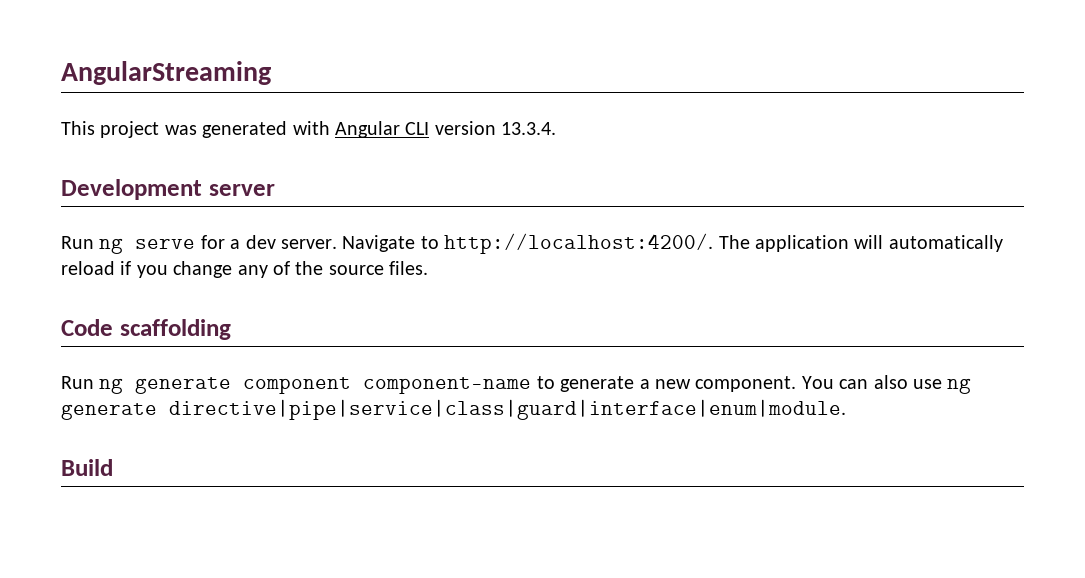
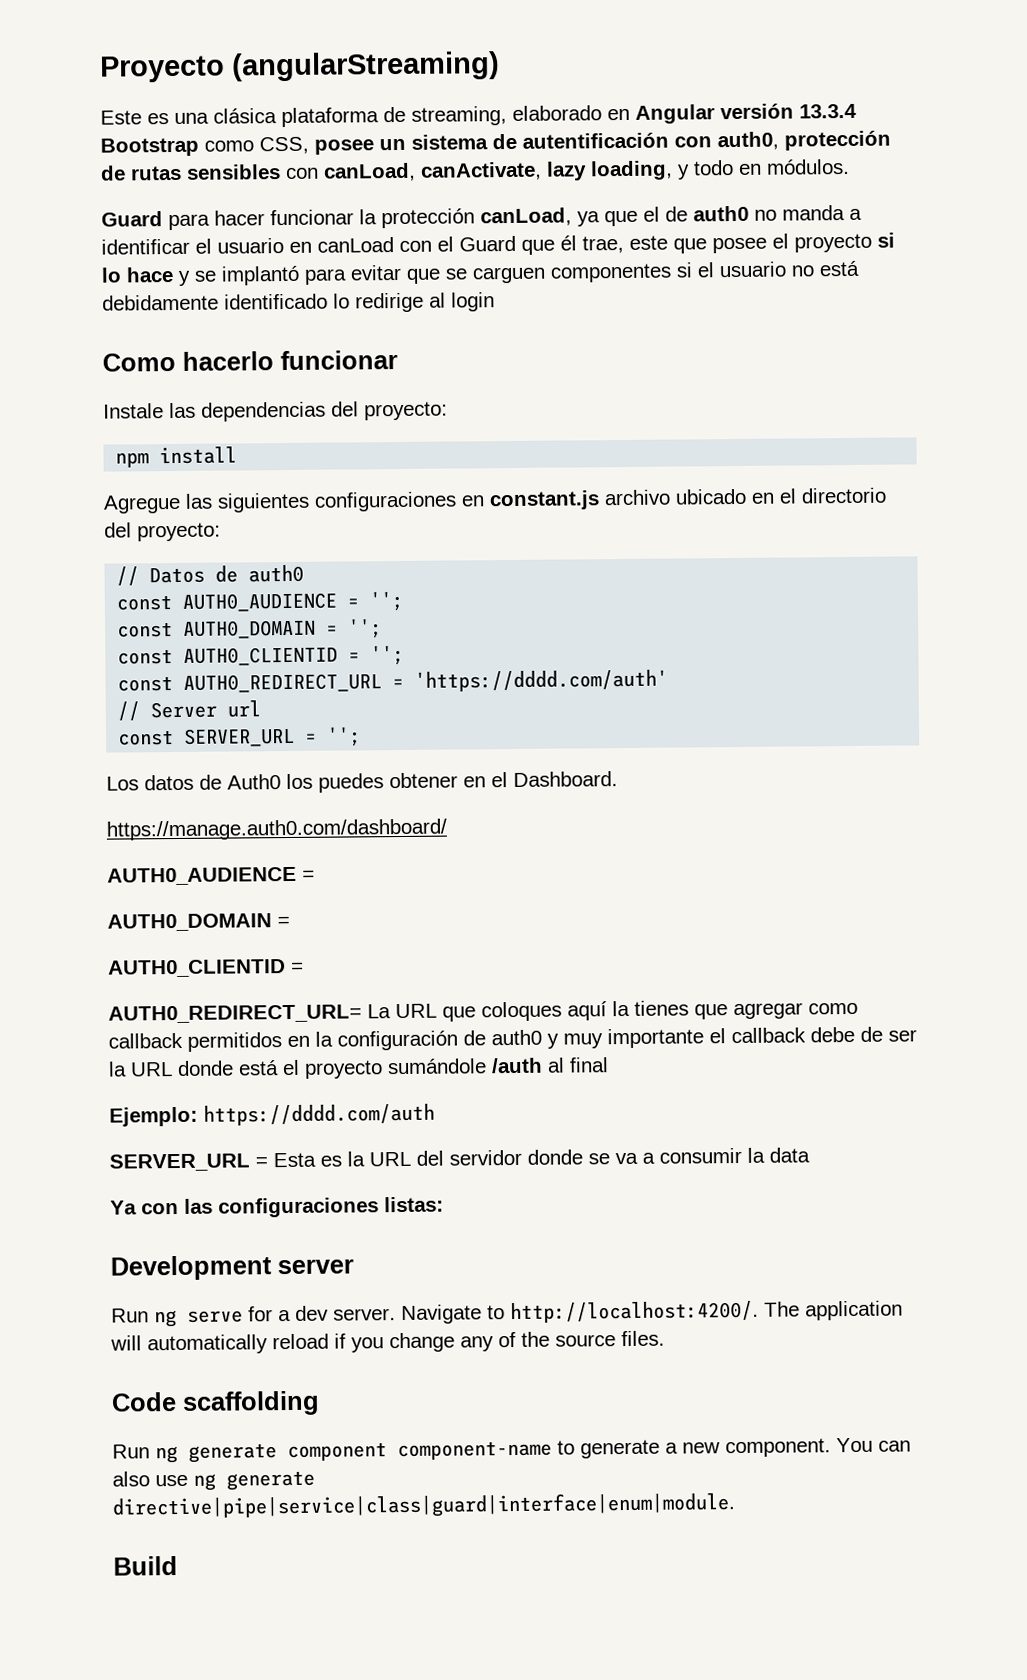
[61,61,271,85] [61,121,557,138] AngularStreaming // This project was generated with Angular CLI version 13.3.4. -> [100,51,500,83] [100,103,857,128] [100,130,891,157] [100,158,850,182] [101,205,862,231] [101,232,895,255] [101,260,859,286] [102,292,495,313] [102,350,398,372] [103,401,448,422] [115,446,238,468] [103,487,887,514] [104,522,221,542] [116,564,305,586] [116,590,404,612] [117,618,383,639] [117,644,405,666] [117,669,669,693] [117,700,262,721] [118,726,362,747] [106,771,618,793] [106,818,447,841] [107,866,315,886] [107,913,290,932] [108,959,304,978] [108,1000,858,1024] [108,1026,917,1052] [108,1057,609,1079] [109,1103,435,1127] [109,1147,810,1172] [110,1196,444,1218] Proyecto (angularStreaming) // Este es una clásica plataforma de streaming, elaborado en Angular versión 13.3.4 Bootstrap como CSS, posee un sistema de autentificación con auth0, protección de rutas sensibles con canLoad, canActivate, lazy loading, y todo en módulos. // Guard para hacer funcionar la protección canLoad, ya que el de auth0 no manda a identificar el usuario en canLoad con el Guard que él trae, este que posee el proyecto si lo hace y se implantó para evitar que se carguen componentes si el usuario no está debidamente identificado lo redirige al login // Como hacerlo funcionar // Instale las dependencias del proyecto: // npm install // Agregue las siguientes configuraciones en constant.js archivo ubicado en el directorio del proyecto: // // Datos de auth0 // const AUTH0_AUDIENCE = ''; // const AUTH0_DOMAIN = ''; // const AUTH0_CLIENTID = ''; // const AUTH0_REDIRECT_URL = 'https://dddd.com/auth' // // Server url // const SERVER_URL = ''; // Los datos de Auth0 los puedes obtener en el Dashboard. // https://manage.auth0.com/dashboard/ // AUTH0_AUDIENCE = // AUTH0_DOMAIN = // AUTH0_CLIENTID = // AUTH0_REDIRECT_URL= La URL que coloques aquí la tienes que agregar como callback permitidos en la configuración de auth0 y muy importante el callback debe de ser la URL donde está el proyecto sumándole /auth al final // Ejemplo: https://dddd.com/auth // SERVER_URL = Esta es la URL del servidor donde se va a consumir la data // Ya con las configuraciones listas:

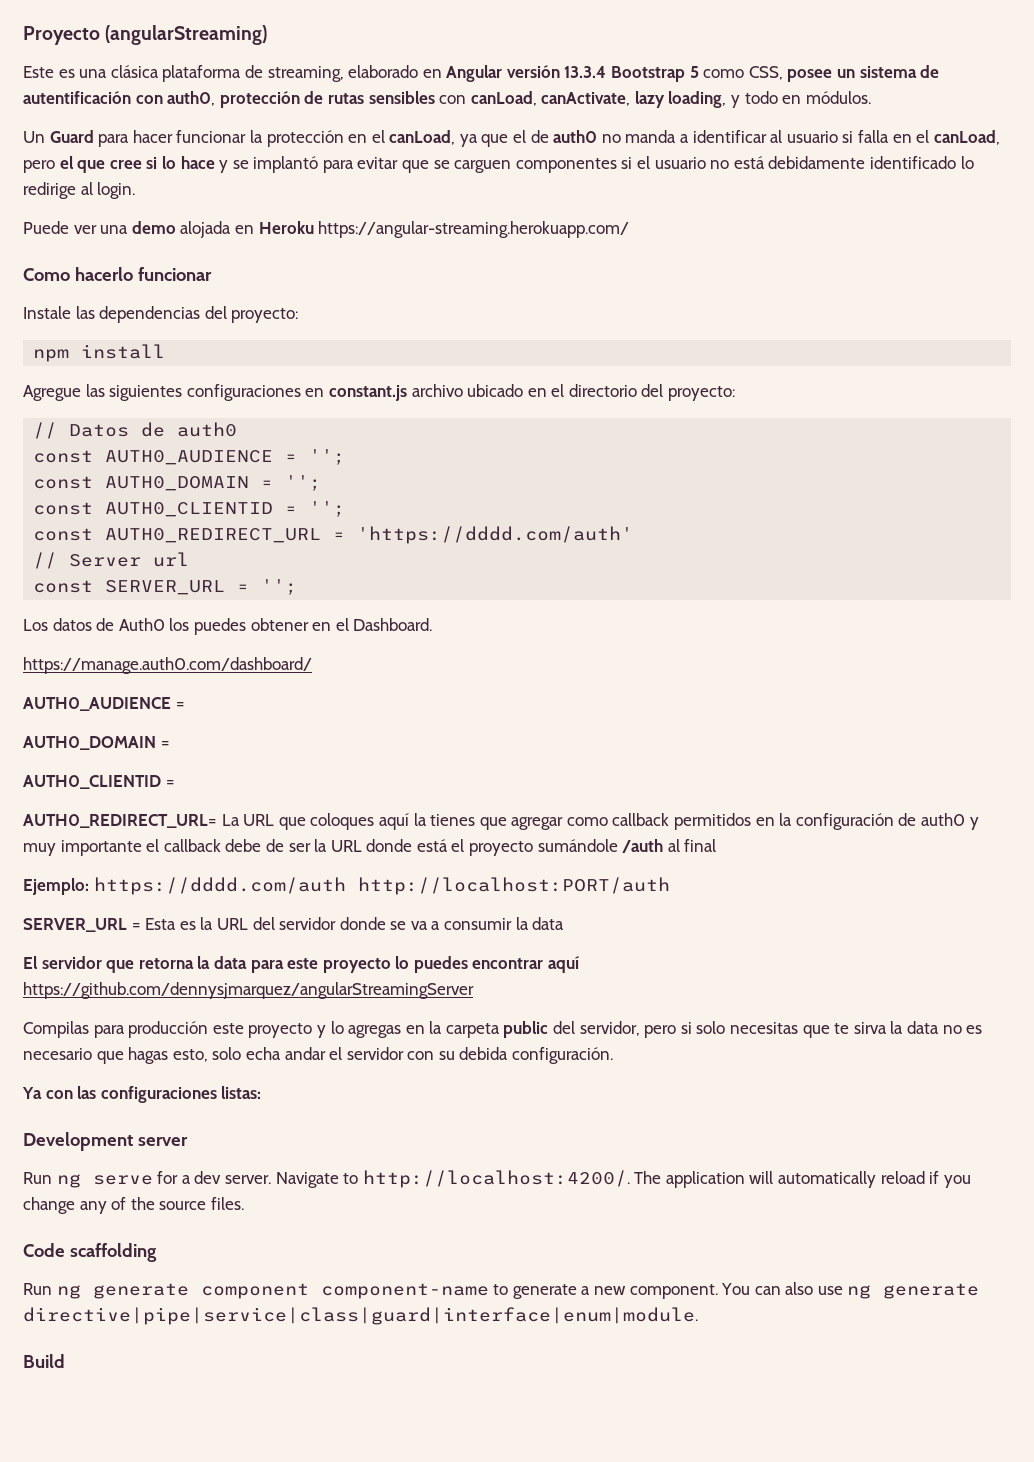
(199, 147) none -> [689,66,699,78] 5
(850, 166) none -> [23,131,45,143] Un
(475, 218) none -> [348,130,385,143] en el
[195,233,872,255] el usuario en canLoad con el Guard que él trae, este que posee el proyecto -> [770,130,1000,145] [23,156,142,173] al usuario si falla en el canLoad, pero el que cree
[451,292,495,312] login -> [97,182,136,199] [23,221,630,238] login. // Puede ver una demo alojada en Heroku https://angular-streaming.herokuapp.com/
(435, 1114) none -> [357,877,670,895] http://localhost:PORT/auth
(810, 1155) none -> [23,956,580,973] [23,982,474,999] [23,1021,983,1038] [23,1047,614,1064] // El servidor que retorna la data para este proyecto lo puedes encontrar aquí https://github.com/dennysjmarquez/angularStreamingServer // Compilas para producción este proyecto y lo agregas en la carpeta public del servidor, pero si solo necesitas que te sirva la data no es necesario que hagas esto, solo echa andar el servidor con su debida configuración.

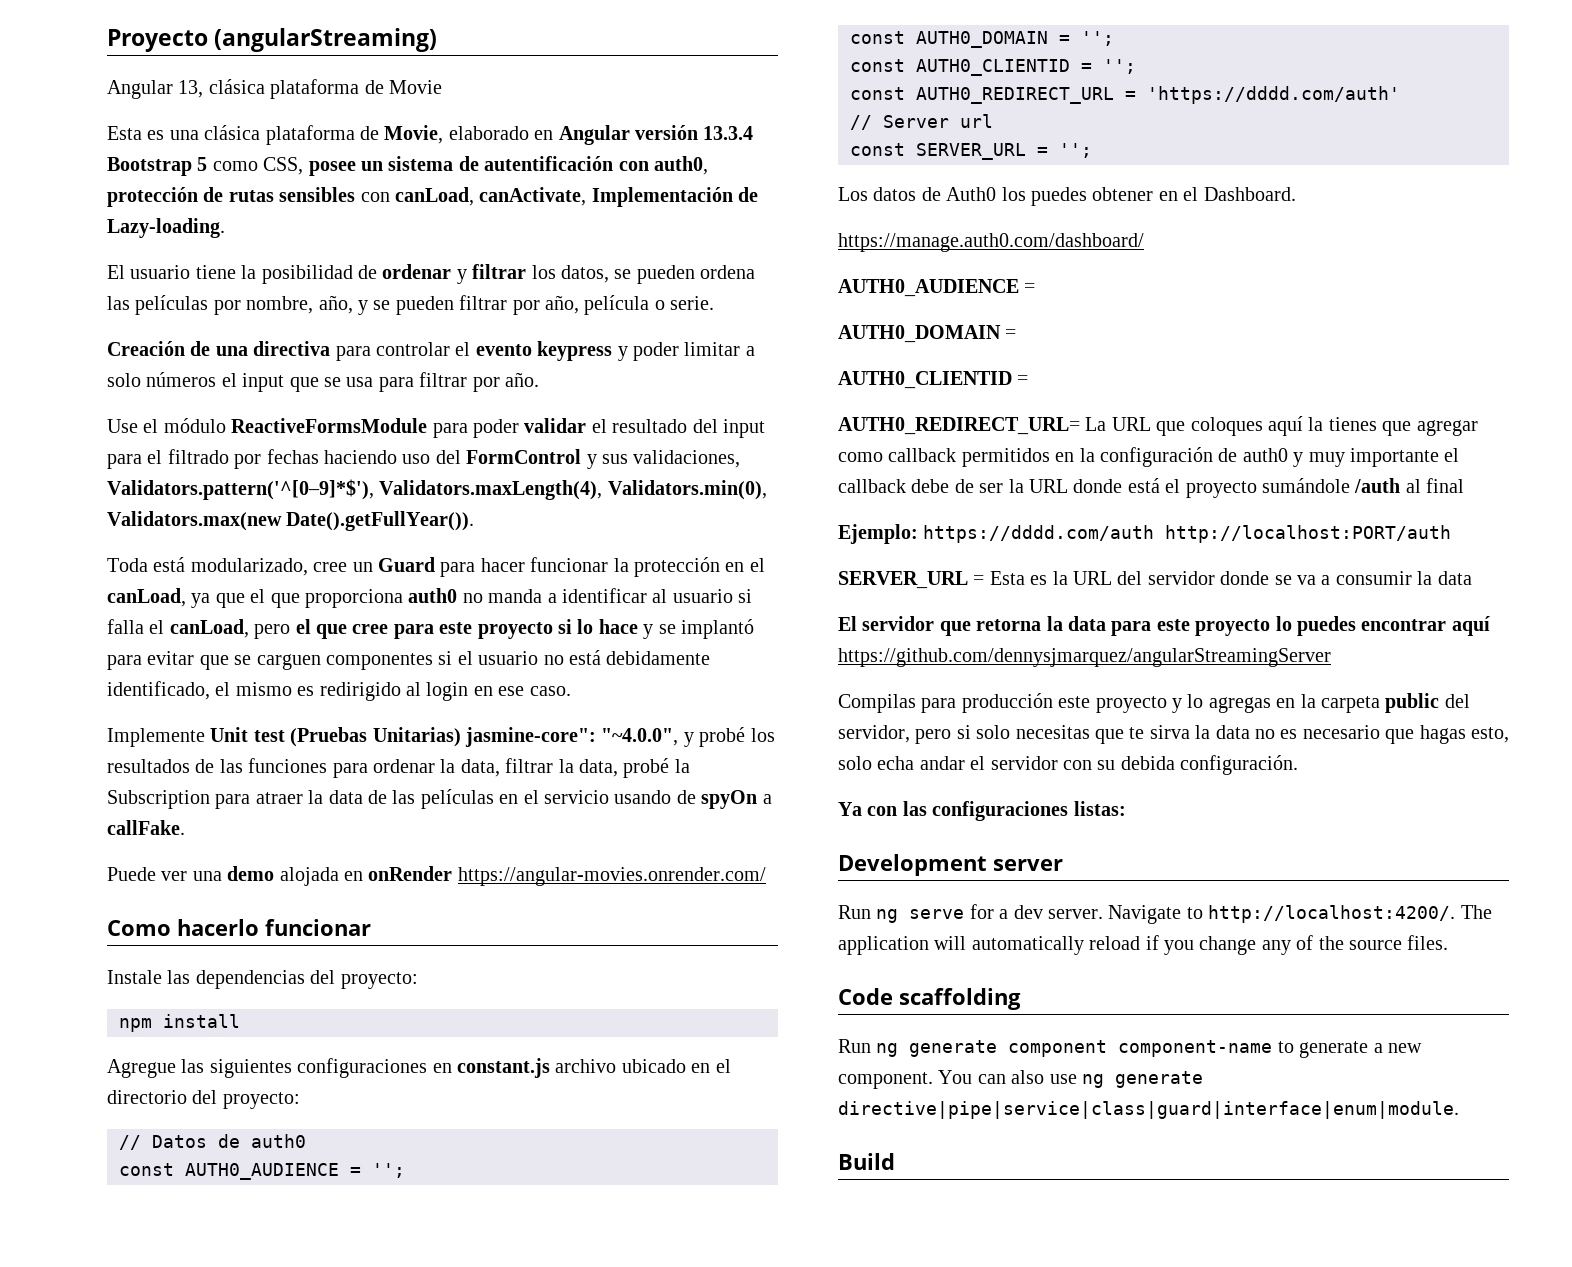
[23,66,54,78] Este -> [107,79,442,99] [107,126,142,140] Angular 13, clásica plataforma de Movie // Esta
[267,66,344,82] streaming, -> [384,125,444,144] Movie,
[634,91,871,108] [23,131,45,143] lazy loading, y todo en módulos. // Un -> [591,187,759,207] [107,218,225,238] [107,264,756,284] [107,295,715,315] [107,341,755,361] [107,372,539,392] [107,418,765,438] [107,449,741,469] [107,479,767,500] [107,511,475,531] [107,557,373,576] Implementación de Lazy-loading. // El usuario tiene la posibilidad de ordenar y filtrar los datos, se pueden ordena las películas por nombre, año, y se pueden filtrar por año, película o serie. // Creación de una directiva para controlar el evento keypress y poder limitar a solo números el input que se usa para filtrar por año. // Use el módulo ReactiveFormsModule para poder validar el resultado del input para el filtrado por fechas haciendo uso del FormControl y sus validaciones, Validators.pattern('^[0–9]*$'), Validators.maxLength(4), Validators.min(0), Validators.max(new Date().getFullYear()). // Toda está modularizado, cree un
[530,130,549,143] de -> [270,589,403,608] que proporciona
[892,134,912,143] en -> (144, 626) none
(142, 164) none -> [393,622,553,639] para este proyecto
[869,156,974,169] [23,182,136,199] identificado lo redirige al login. -> [107,681,571,701] [107,727,775,747] [107,758,690,778] [107,789,772,809] [107,820,185,835] identificado, el mismo es redirigido al login en ese caso. // Implemente Unit test (Pruebas Unitarias) jasmine-core": "~4.0.0", y probé los resultados de las funciones para ordenar la data, filtrar la data, probé la Subscription para atraer la data de las películas en el servicio usando de spyOn a callFake.
[258,221,630,238] Heroku https://angular-streaming.herokuapp.com/ -> [368,866,766,886] onRender https://angular-movies.onrender.com/

